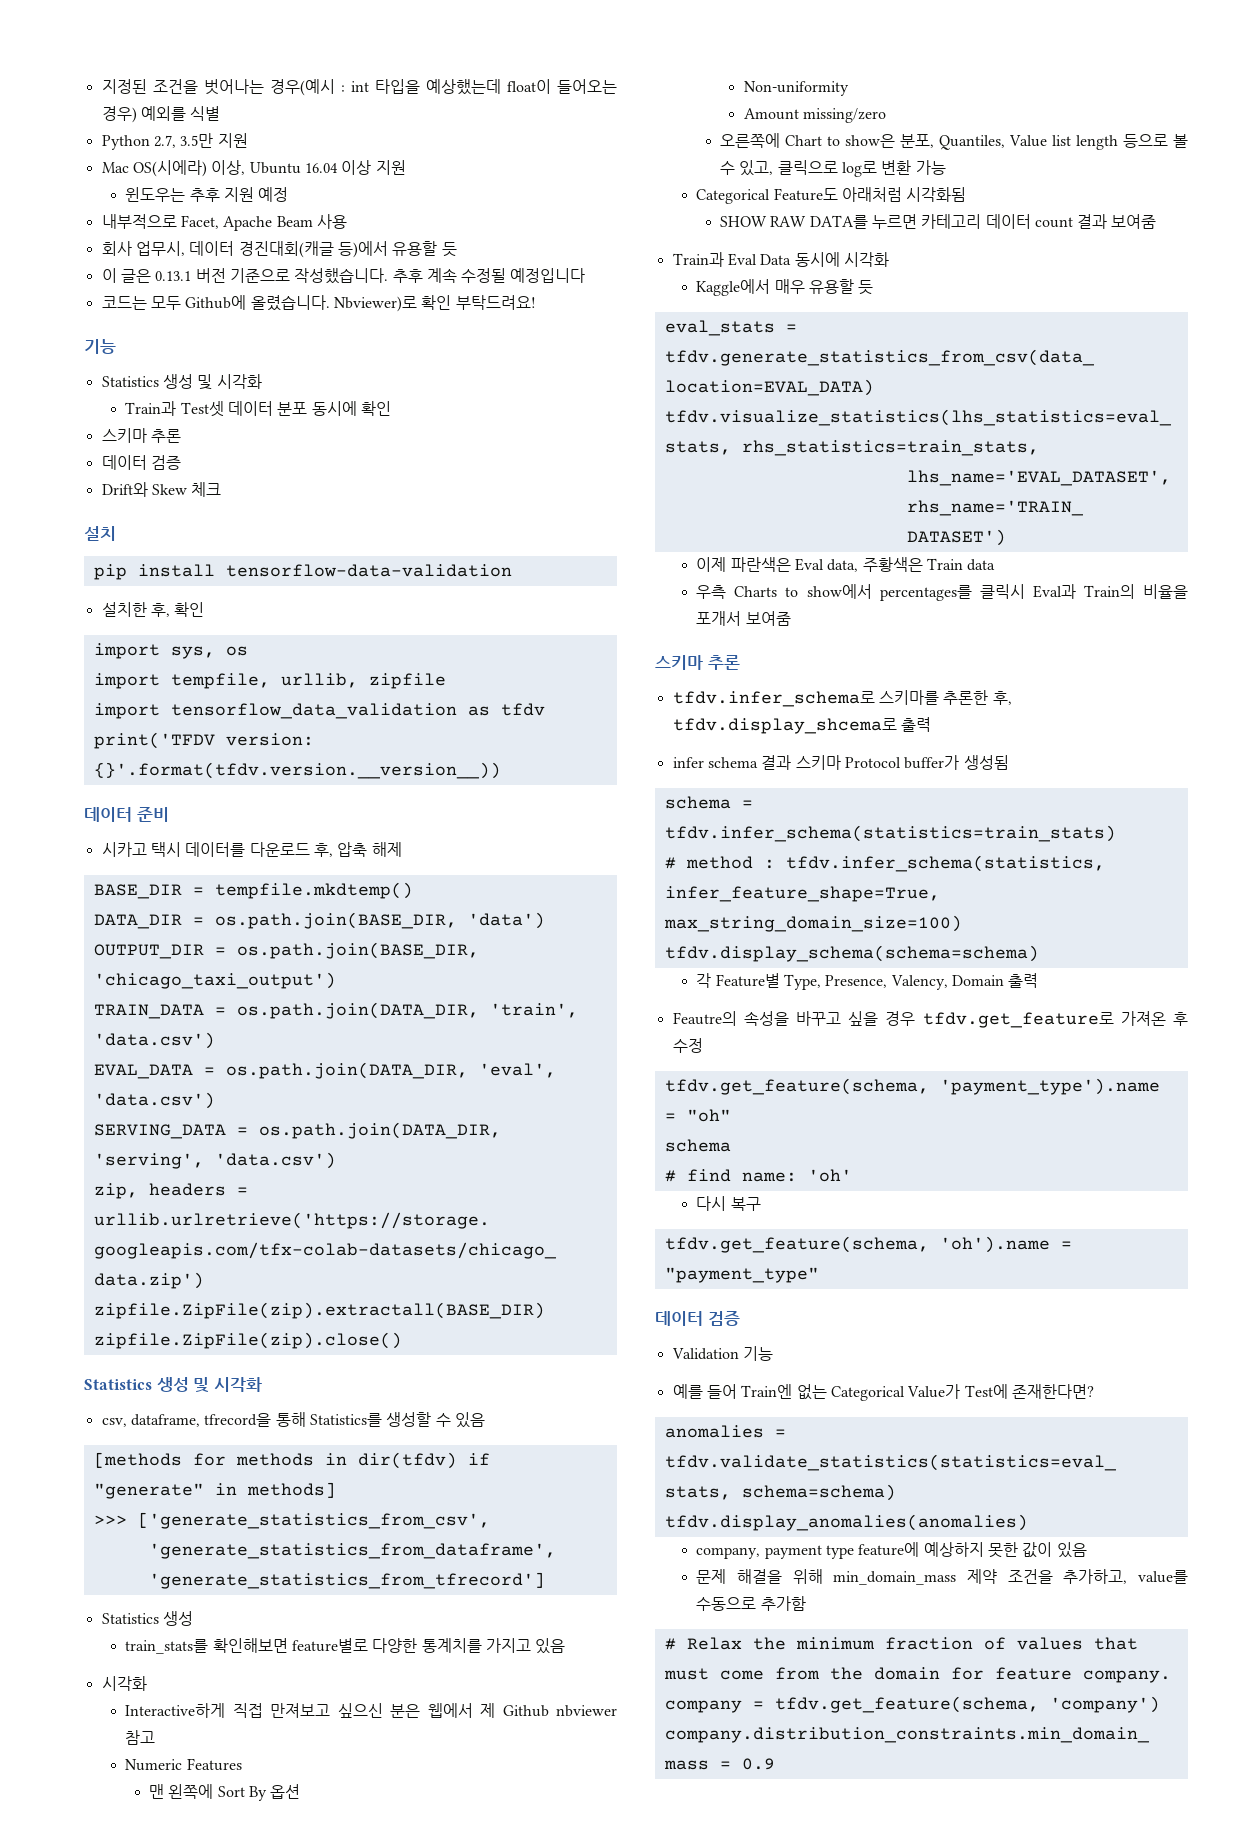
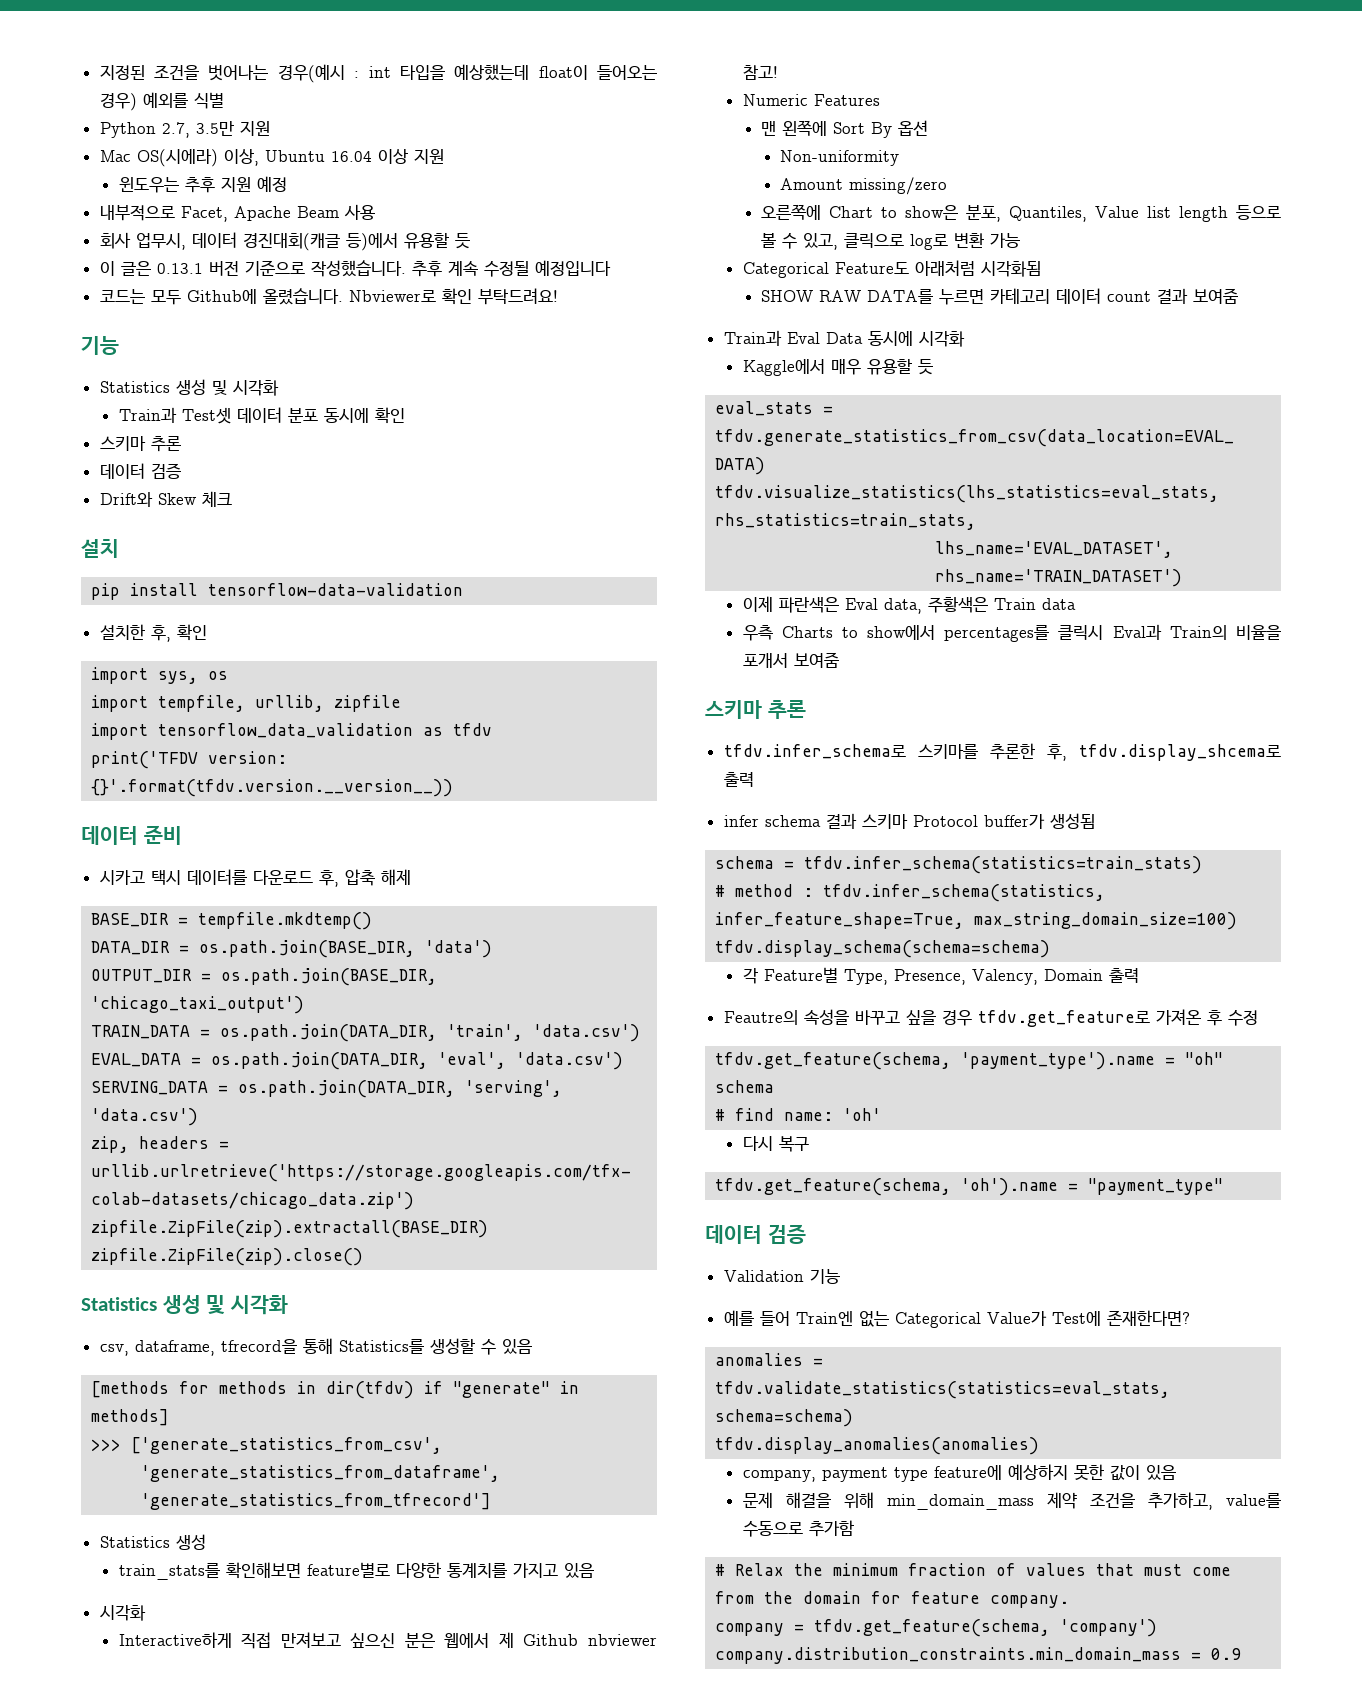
[333,296,417,312] Nbviewer)로 -> [348,290,436,302] Nbviewer로
[125,1730,156,1745] 참고 -> [742,65,778,80] 참고!

